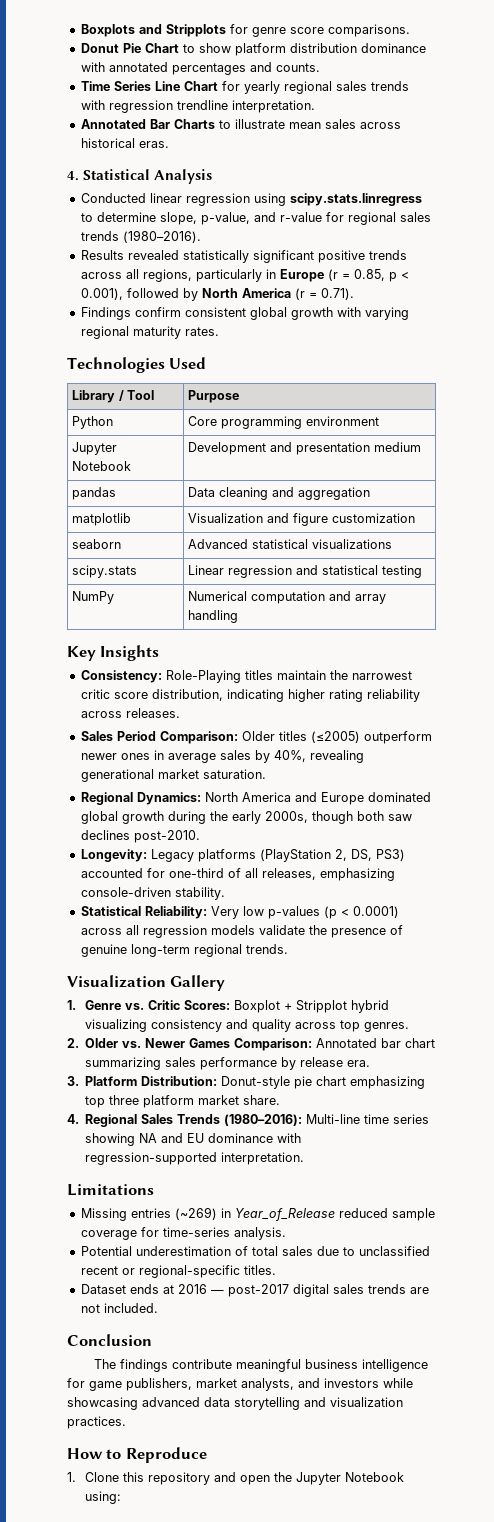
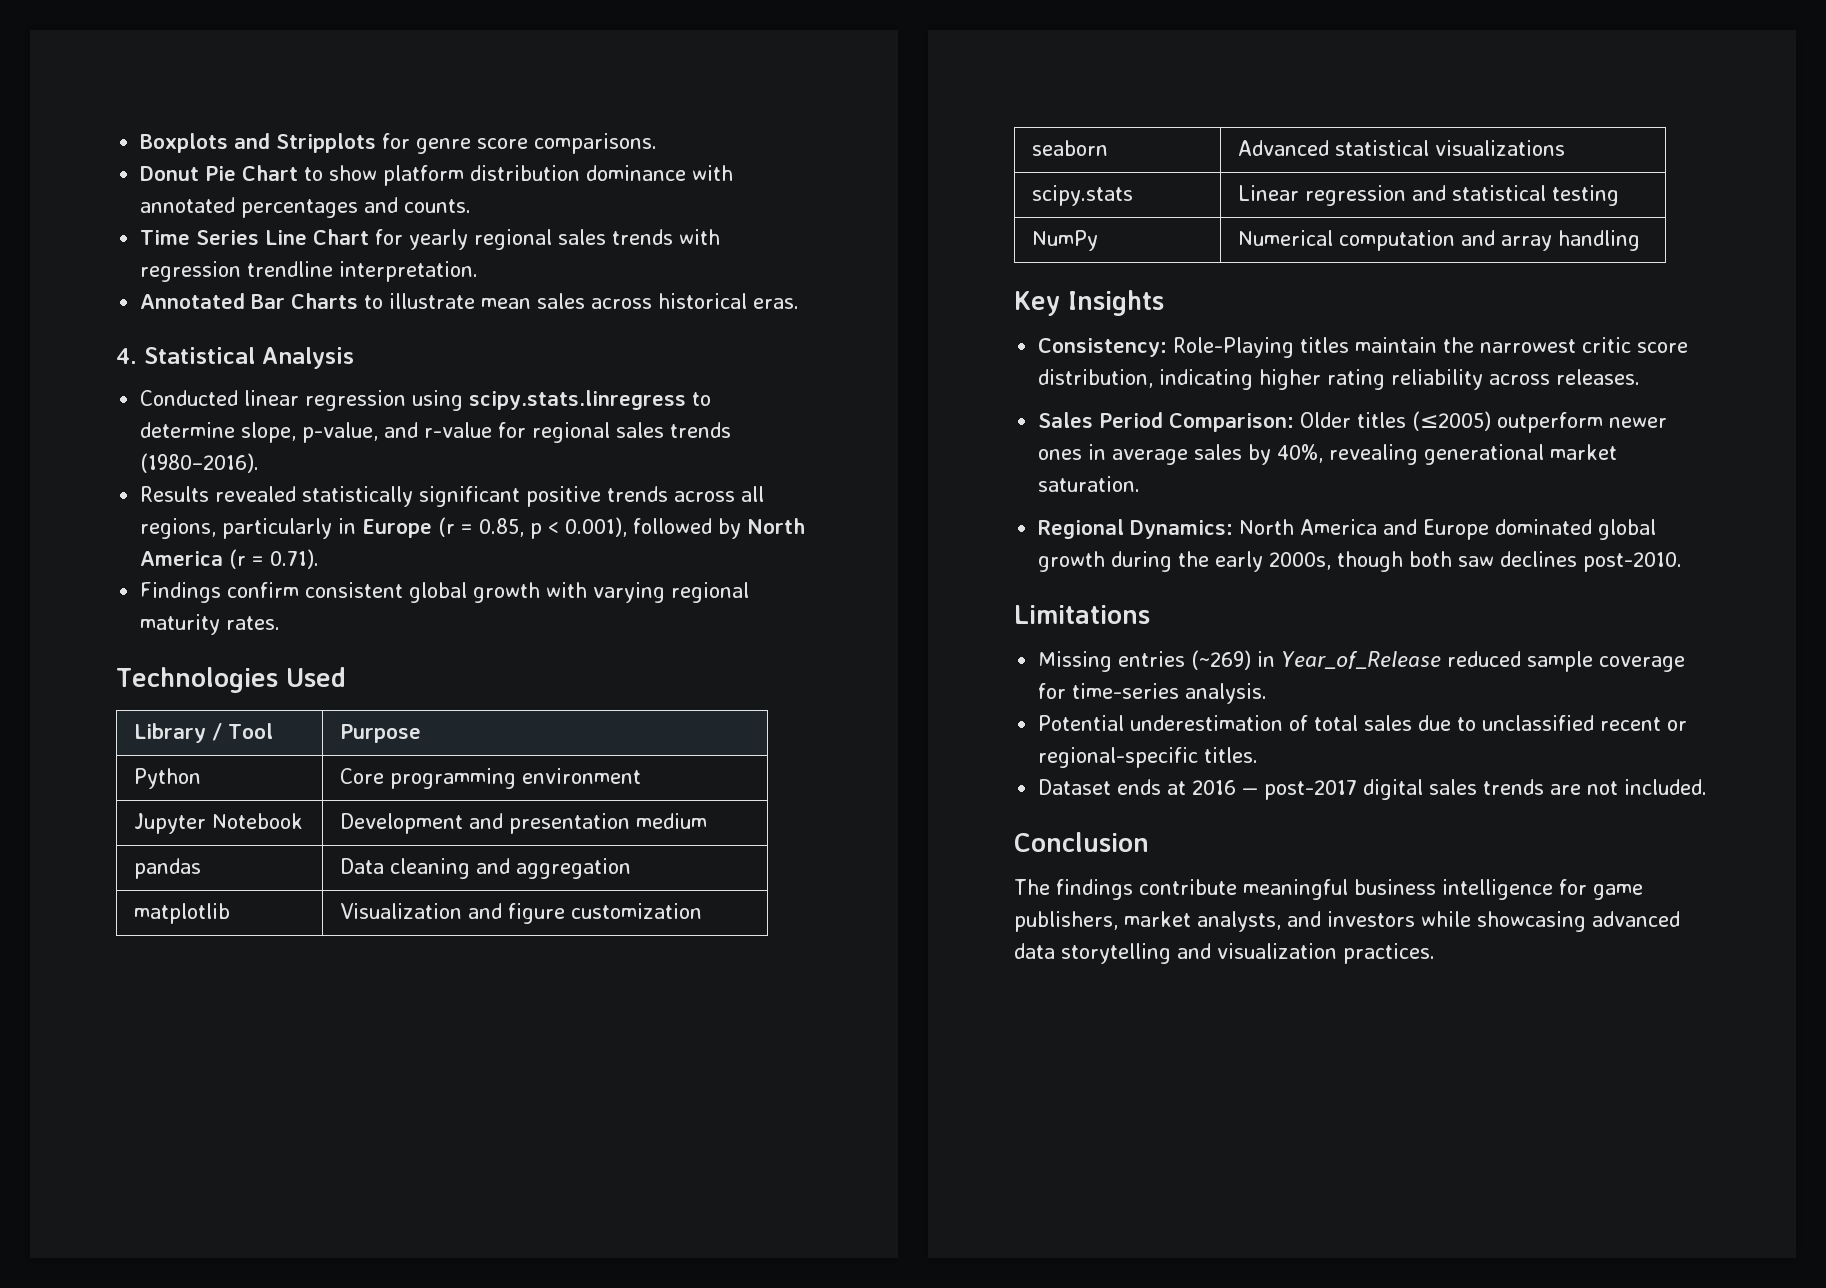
[80,849,405,862] [80,868,395,881] [80,887,225,900] [80,906,399,919] [80,925,403,938] [80,944,288,957] [67,975,226,991] [67,1000,390,1013] [85,1019,410,1032] [67,1038,436,1051] [85,1057,371,1070] [67,1076,426,1089] [85,1095,281,1108] [67,1114,430,1127] [85,1133,302,1146] [85,1152,305,1165] // Longevity: Legacy platforms (PlayStation 2, DS, PS3) accounted for one-third of all releases, emphasizing console-driven stability. // Statistical Reliability: Very low p-values (p < 0.0001) across all regression models validate the presence of genuine long-term regional trends. // Visualization Gallery // 1. Genre vs. Critic Scores: Boxplot + Stripplot hybrid visualizing consistency and quality across top genres. // 2. Older vs. Newer Games Comparison: Annotated bar chart summarizing sales performance by release era. // 3. Platform Distribution: Donut-style pie chart emphasizing top three platform market share. // 4. Regional Sales Trends (1980–2016): Multi-line time series showing NA and EU dominance with regression-supported interpretation. -> (1683, 562) none
[67,1447,207,1463] [67,1472,405,1485] [85,1491,122,1504] // How to Reproduce // 1. Clone this repository and open the Jupyter Notebook using: -> (1435, 953) none

